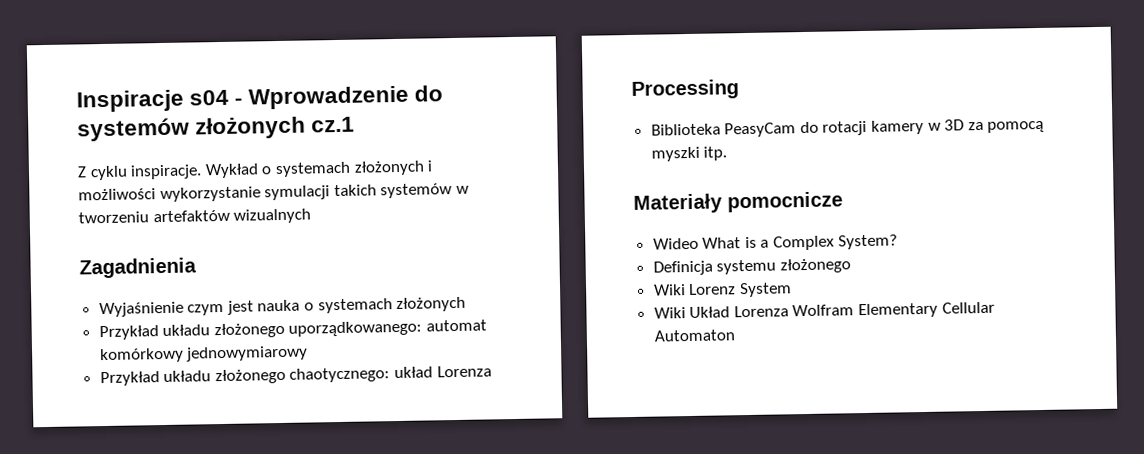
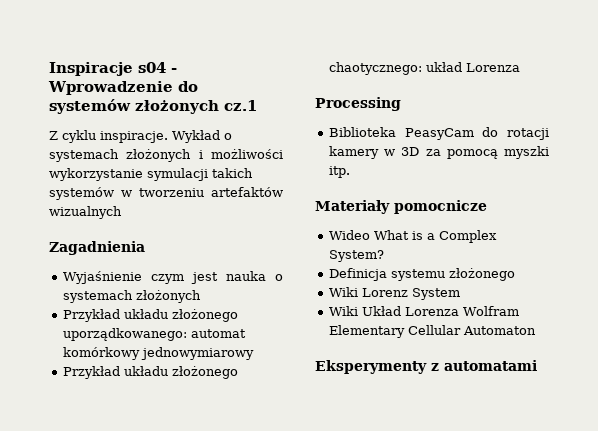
(735, 335) none -> [315,360,537,374] // Eksperymenty z automatami

